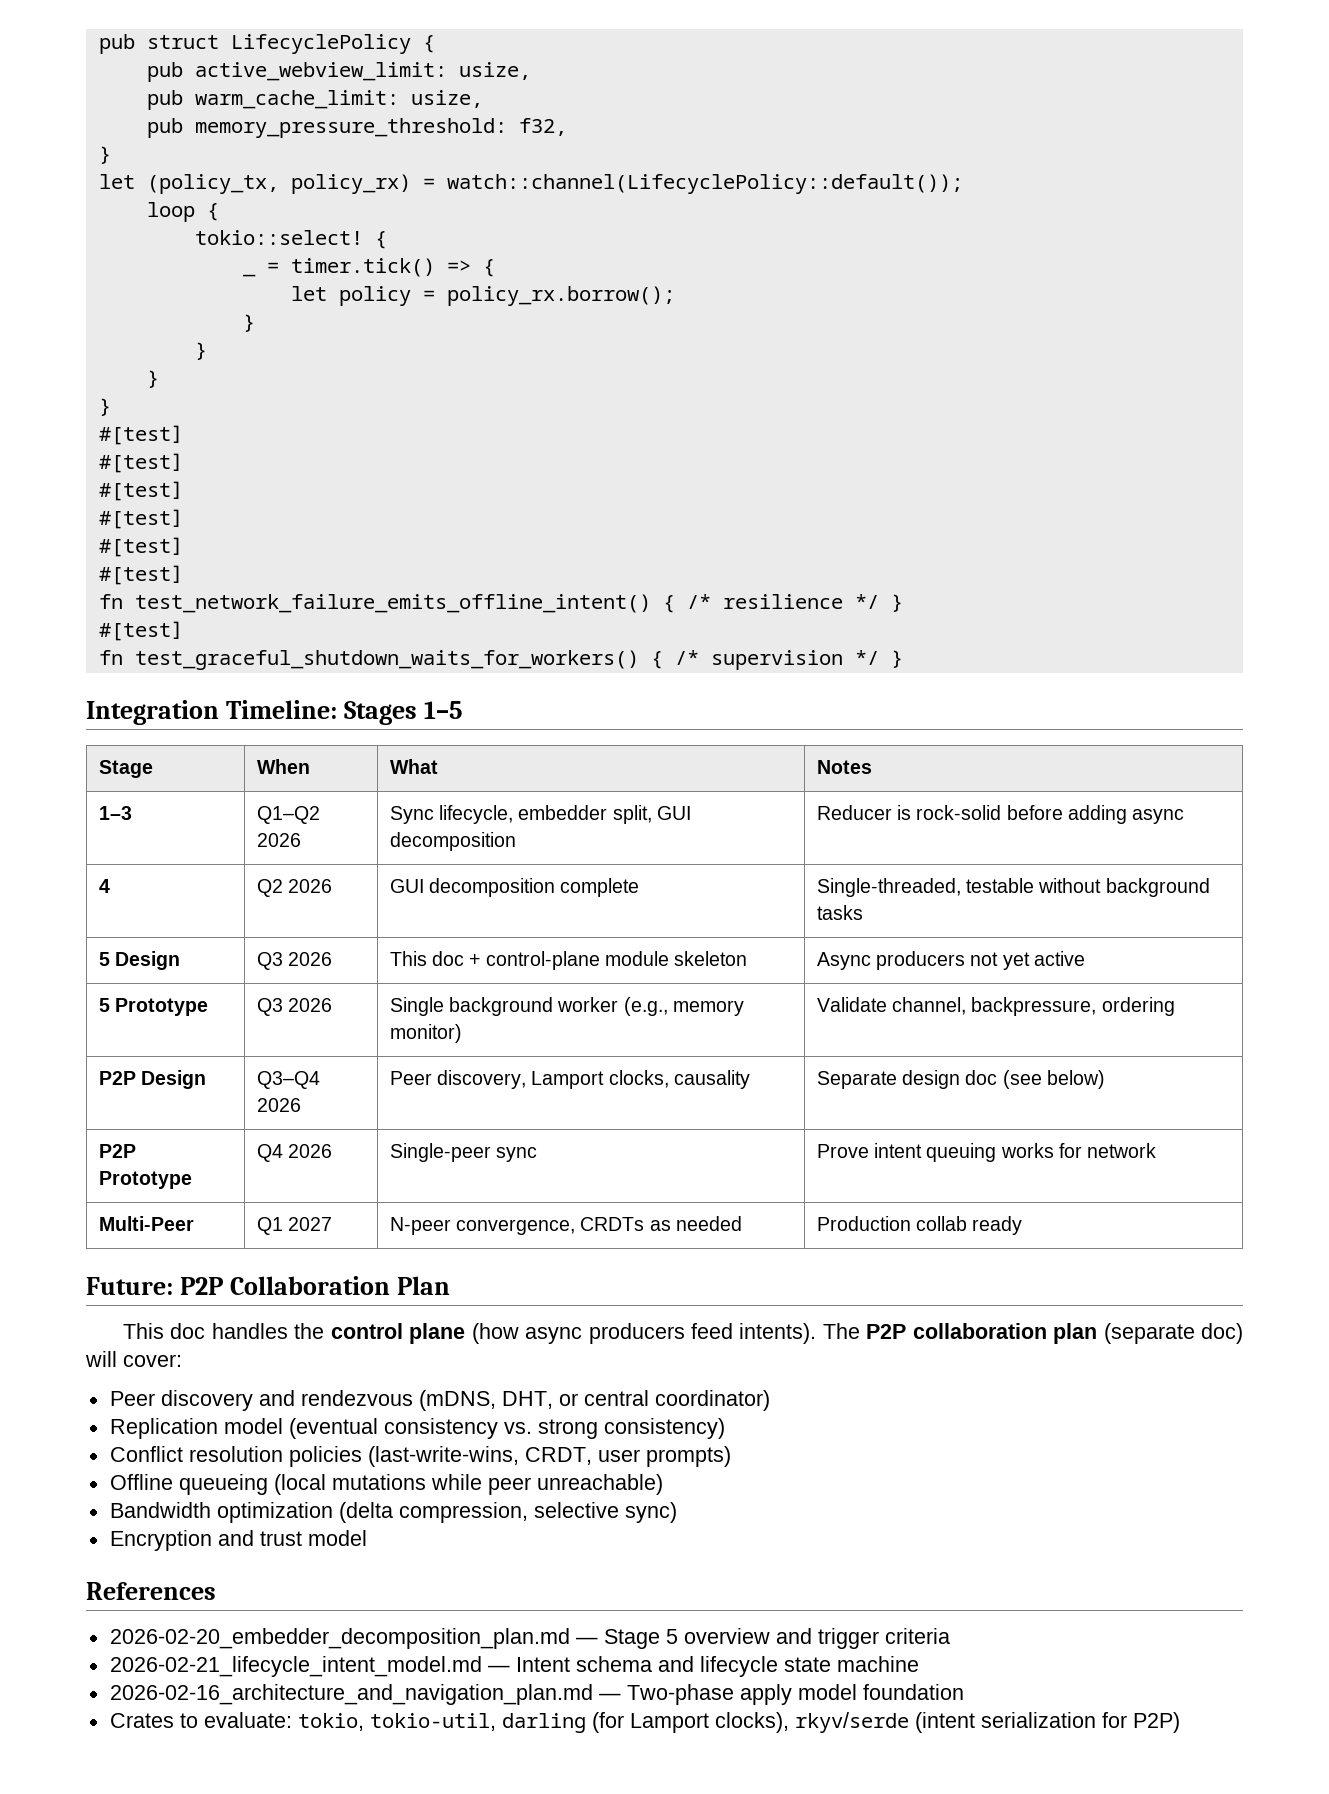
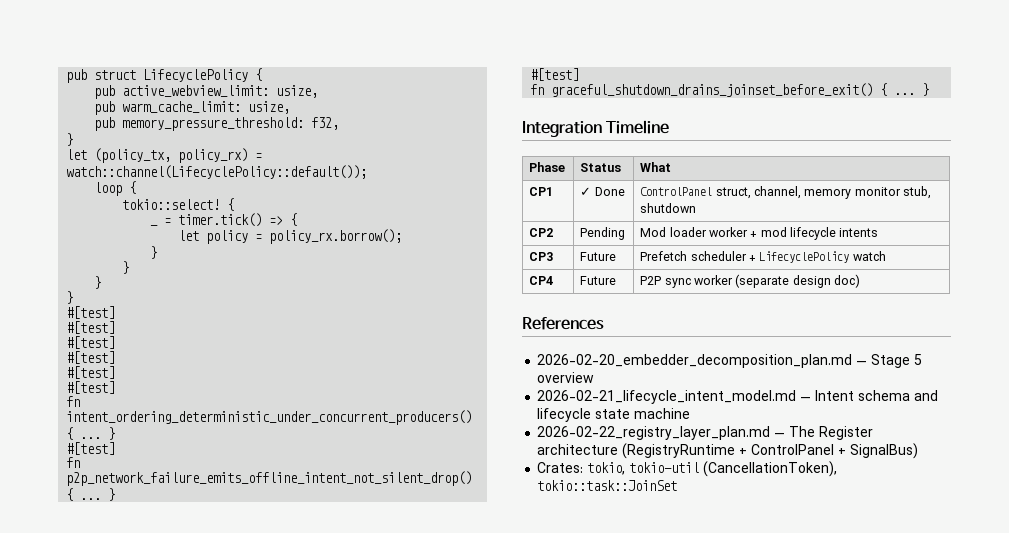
[134,594,903,613] [98,621,183,641] [98,650,903,670] [86,700,463,725] [98,760,153,778] [256,759,310,774] [389,759,438,774] [816,760,872,774] [98,806,132,820] [256,806,320,824] [256,833,301,847] [389,805,691,824] [389,832,516,851] [816,805,1185,824] [98,879,110,893] [256,879,333,897] [389,878,640,897] [816,878,1210,897] [816,905,863,920] [98,951,181,970] [256,952,333,970] [389,951,748,970] [816,951,1085,970] [98,998,209,1016] [256,998,333,1016] [389,997,744,1016] [389,1024,462,1043] [816,997,1175,1016] [98,1070,207,1089] [256,1071,320,1089] [256,1098,301,1112] [389,1070,750,1089] [816,1070,1105,1089] [98,1144,136,1158] [98,1171,192,1189] [256,1144,333,1162] [389,1143,538,1162] [816,1143,1157,1162] [98,1216,194,1231] [256,1217,333,1235] [389,1216,742,1235] [816,1216,1023,1235] [86,1276,450,1295] [123,1323,1244,1344] [85,1351,182,1367] [109,1390,770,1411] [109,1418,725,1439] [109,1446,731,1467] [109,1474,663,1495] [109,1502,677,1523] [109,1530,367,1551] test_network_failure_emits_offline_intent() { /* resilience */ } // #[test] // fn test_graceful_shutdown_waits_for_workers() { /* supervision */ } // Integration Timeline: Stages 1–5 // Stage | When | What | Notes // 1–3 | Q1–Q2 2026 | Sync lifecycle, embedder split, GUI decomposition | Reducer is rock-solid before adding async // 4 | Q2 2026 | GUI decomposition complete | Single-threaded, testable without background tasks // 5 Design | Q3 2026 | This doc + control-plane module skeleton | Async producers not yet active // 5 Prototype | Q3 2026 | Single background worker (e.g., memory monitor) | Validate channel, backpressure, ordering // P2P Design | Q3–Q4 2026 | Peer discovery, Lamport clocks, causality | Separate design doc (see below) // P2P Prototype | Q4 2026 | Single-peer sync | Prove intent queuing works for network // Multi-Peer | Q1 2027 | N-peer convergence, CRDTs as needed | Production collab ready // Future: P2P Collaboration Plan // This doc handles the control plane (how async producers feed intents). The P2P collaboration plan (separate doc) will cover: // Peer discovery and rendezvous (mDNS, DHT, or central coordinator) // Replication model (eventual consistency vs. strong consistency) // Conflict resolution policies (last-write-wins, CRDT, user prompts) // Offline queueing (local mutations while peer unreachable) // Bandwidth optimization (delta compression, selective sync) // Encryption and trust model -> [66,410,473,425] [66,427,116,440] [66,442,116,455] [66,457,81,468] [66,471,473,486] [66,488,116,501] [530,68,580,81] [530,83,930,97] [522,120,670,137] [529,162,566,172] [580,163,622,172] [640,162,672,172] [529,187,554,196] [580,187,625,196] [640,186,932,199] [640,203,697,213] [529,228,554,237] [580,227,626,240] [640,227,879,240] [529,252,554,261] [580,252,617,261] [640,251,886,263] [529,276,554,285] [580,276,617,285] [640,274,861,288] intent_ordering_deterministic_under_concurrent_producers() { ... } // #[test] // fn p2p_network_failure_emits_offline_intent_not_silent_drop() { ... } // #[test] // fn graceful_shutdown_drains_joinset_before_exit() { ... } // Integration Timeline // Phase | Status | What // CP1 | ✓ Done | ControlPanel struct, channel, memory monitor stub, shutdown // CP2 | Pending | Mod loader worker + mod lifecycle intents // CP3 | Future | Prefetch scheduler + LifecyclePolicy watch // CP4 | Future | P2P sync worker (separate design doc)
[775,1628,950,1649] and trigger criteria -> (595, 377) none
[109,1684,964,1705] [109,1712,1180,1733] 2026-02-16_architecture_and_navigation_plan.md — Two-phase apply model foundation // Crates to evaluate: tokio, tokio-util, darling (for Lamport clocks), rkyv/serde (intent serialization for P2P) -> [537,426,874,440] [537,443,919,459] [537,461,838,477] [537,480,678,491] 2026-02-22_registry_layer_plan.md — The Register architecture (RegistryRuntime + ControlPanel + SignalBus) // Crates: tokio, tokio-util (CancellationToken), tokio::task::JoinSet

